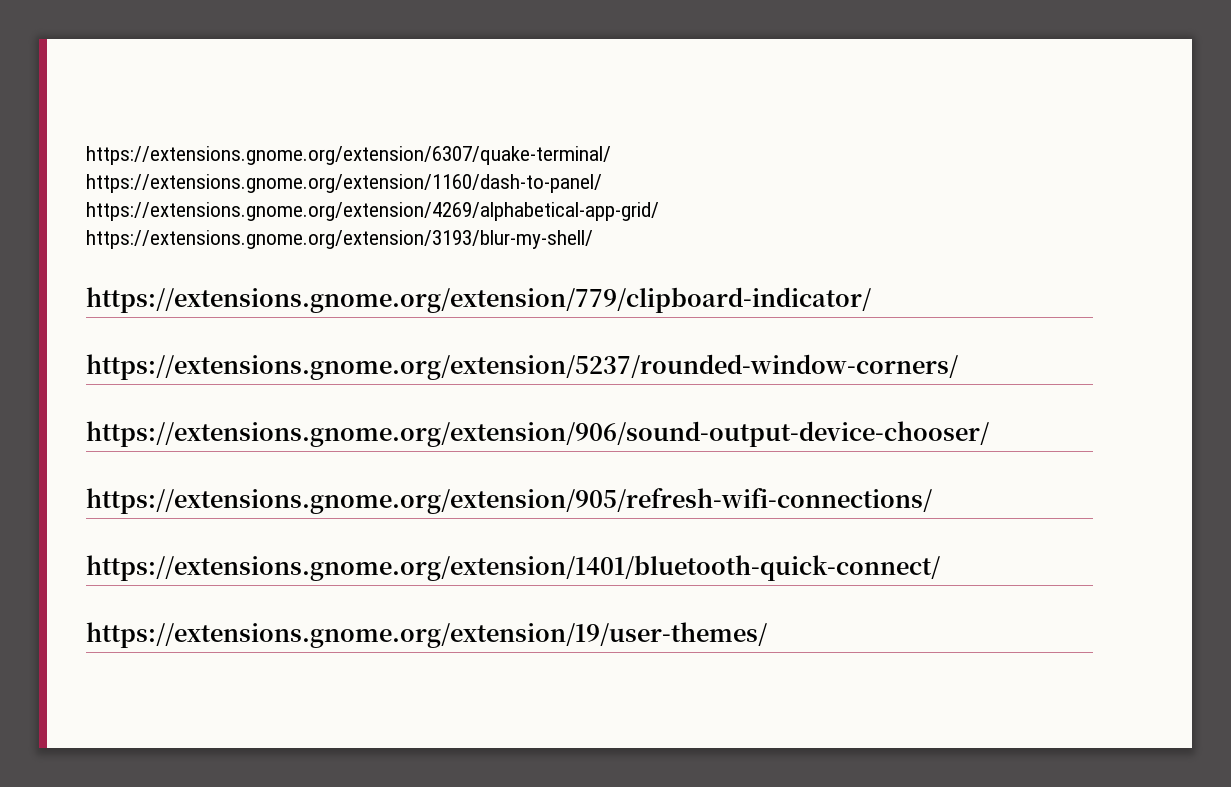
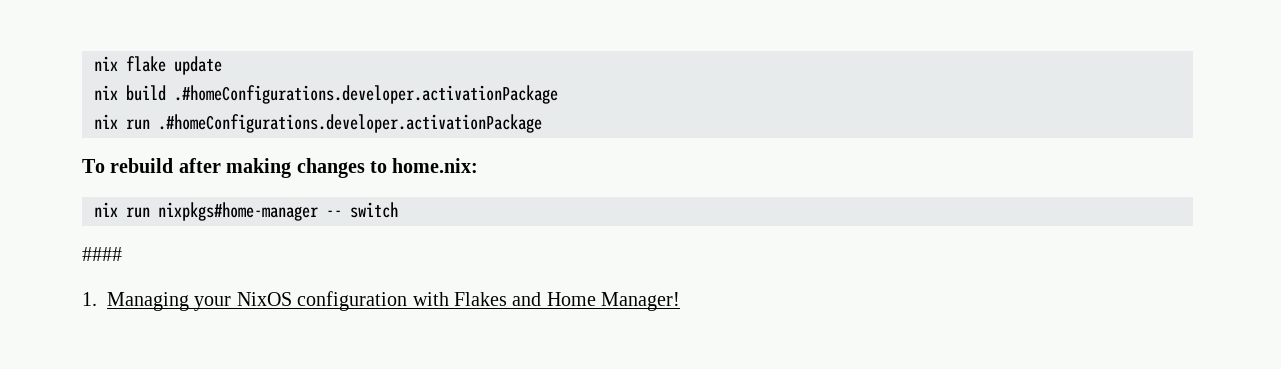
[86,146,611,165] [86,174,602,193] [86,202,659,221] [86,230,593,249] [86,287,871,313] [86,354,958,380] [86,421,989,447] [86,488,932,514] [86,555,940,581] [86,622,767,648] https://extensions.gnome.org/extension/6307/quake-terminal/ https://extensions.gnome.org/extension/1160/dash-to-panel/ https://extensions.gnome.org/extension/4269/alphabetical-app-grid/ https://extensions.gnome.org/extension/3193/blur-my-shell/ // https://extensions.gnome.org/extension/779/clipboard-indicator/ // https://extensions.gnome.org/extension/5237/rounded-window-corners/ // https://extensions.gnome.org/extension/906/sound-output-device-chooser/ // https://extensions.gnome.org/extension/905/refresh-wifi-connections/ // https://extensions.gnome.org/extension/1401/bluetooth-quick-connect/ // https://extensions.gnome.org/extension/19/user-themes/ -> [94,56,222,75] [94,85,558,104] [94,114,542,133] [82,158,479,178] [94,202,398,221] [82,247,122,261] [82,291,681,311] nix flake update // nix build .#homeConfigurations.developer.activationPackage // nix run .#homeConfigurations.developer.activationPackage // To rebuild after making changes to home.nix: // nix run nixpkgs#home-manager -- switch // #### // 1. Managing your NixOS configuration with Flakes and Home Manager!

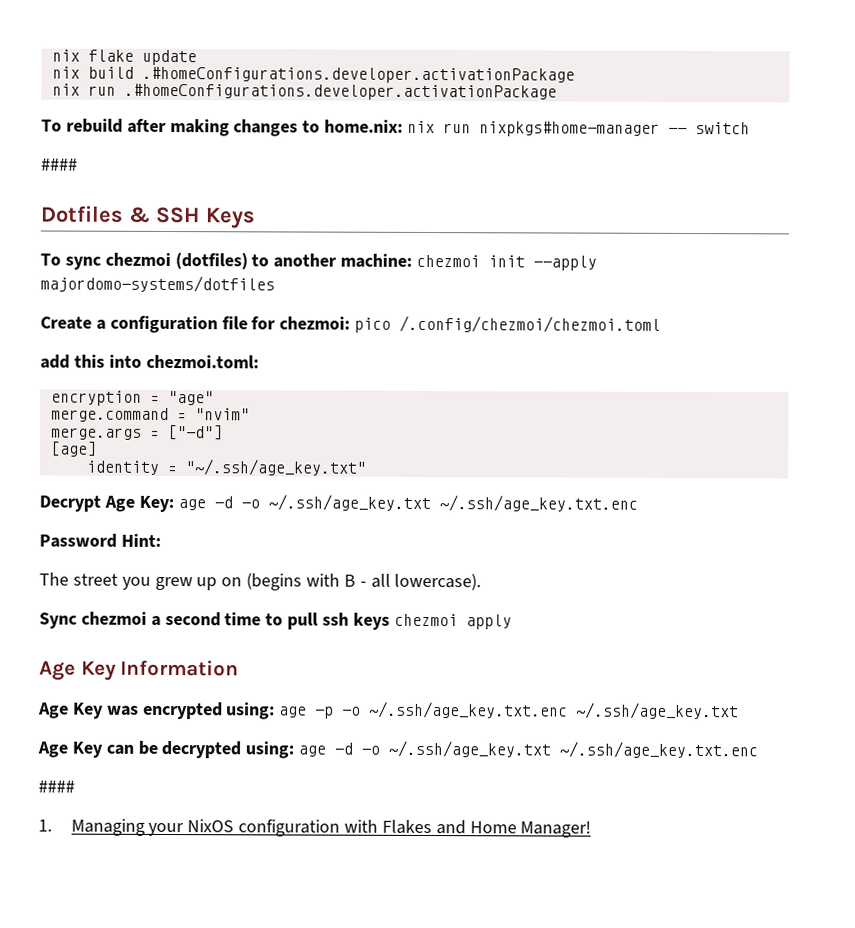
(479, 165) // -> (404, 126) none
(122, 254) none -> [40,205,255,229] [40,252,598,271] [40,275,275,293] [40,315,662,334] [40,354,259,369] [50,390,214,406] [50,407,250,423] [50,425,223,441] [50,441,97,457] [85,459,367,476] [39,494,638,513] [39,533,161,548] [39,572,482,591] [39,611,512,630] [39,659,240,681] [38,701,740,720] [37,740,759,759] [38,780,75,793] // Dotfiles & SSH Keys // To sync chezmoi (dotfiles) to another machine: chezmoi init --apply majordomo-systems/dotfiles // Create a configuration file for chezmoi: pico /.config/chezmoi/chezmoi.toml // add this into chezmoi.toml: // encryption = "age" // merge.command = "nvim" // merge.args = ["-d"] // [age] // identity = "~/.ssh/age_key.txt" // Decrypt Age Key: age -d -o ~/.ssh/age_key.txt ~/.ssh/age_key.txt.enc // Password Hint: // The street you grew up on (begins with B - all lowercase). // Sync chezmoi a second time to pull ssh keys chezmoi apply // Age Key Information // Age Key was encrypted using: age -p -o ~/.ssh/age_key.txt.enc ~/.ssh/age_key.txt // Age Key can be decrypted using: age -d -o ~/.ssh/age_key.txt ~/.ssh/age_key.txt.enc // ####

